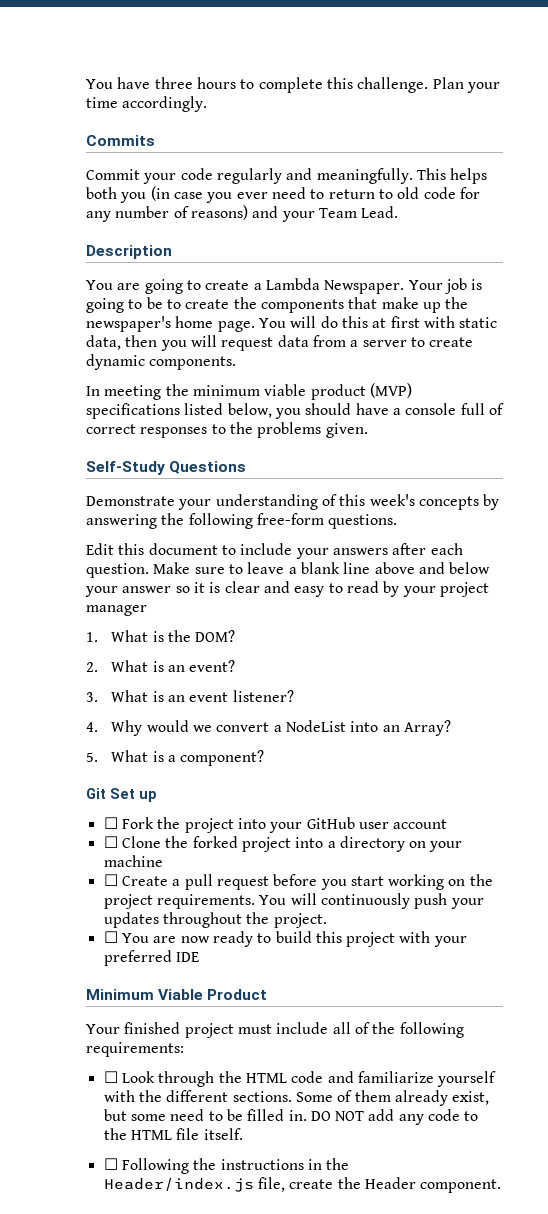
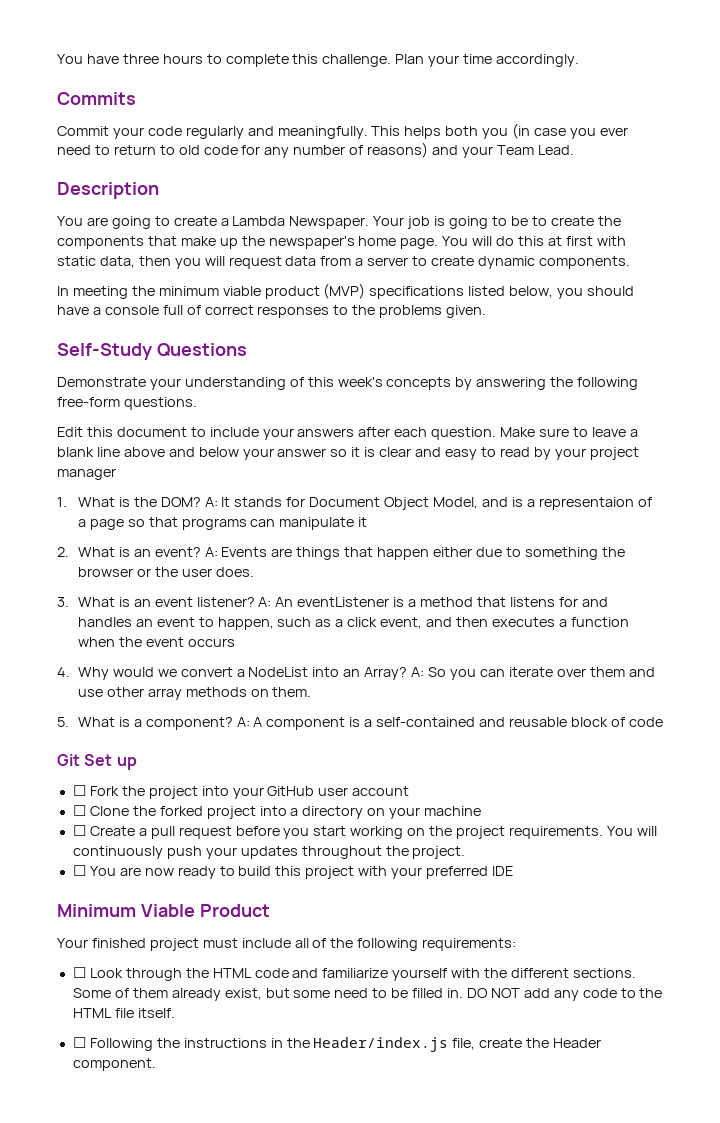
(236, 636) none -> [204,497,652,510] [77,517,368,530] A: It stands for Document Object Model, and is a representaion of a page so that programs can manipulate it
(236, 666) none -> [204,547,625,560] [77,567,254,577] A: Events are things that happen either due to something the browser or the user does.
(294, 696) none -> [258,597,608,607] [77,617,629,630] [77,637,235,647] A: An eventListener is a method that listens for and handles an event to happen, such as a click event, and then executes a function when the event occurs
(451, 728) none -> [411,667,655,680] [77,687,312,700] A: So you can iterate over them and use other array methods on them.
(265, 758) none -> [236,717,663,730] A: A component is a self-contained and reusable block of code

